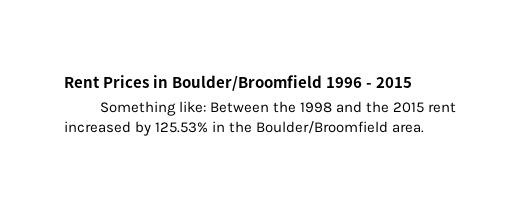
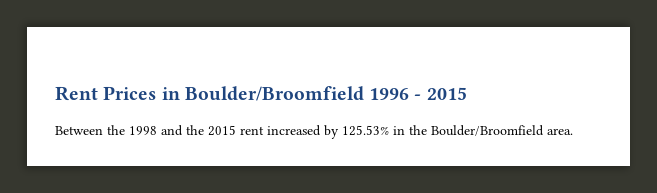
[99,101,206,116] Something like: -> (467, 93) none

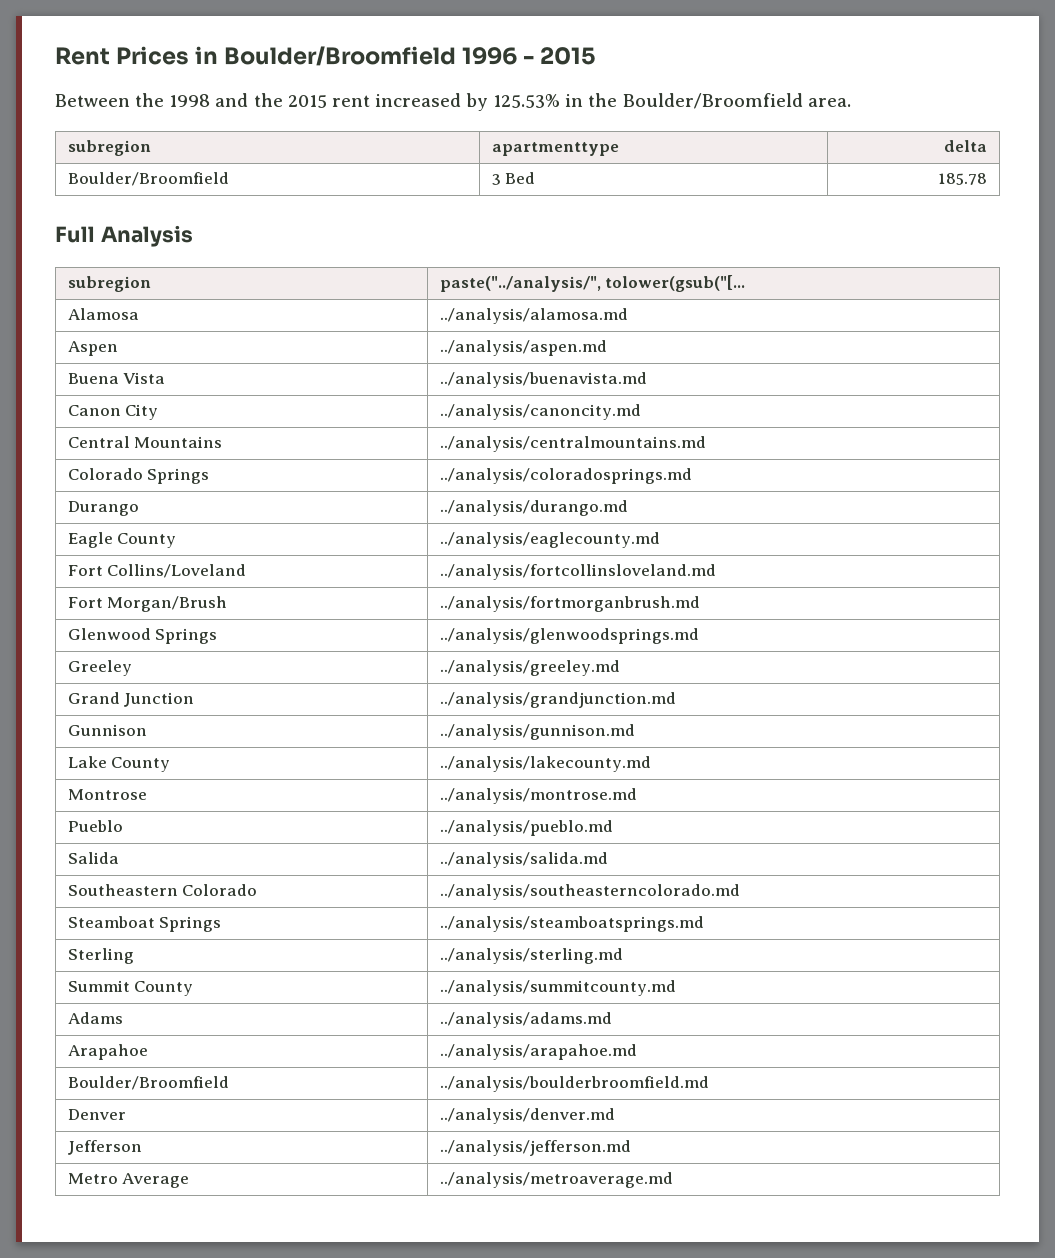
(573, 131) none -> [67,140,151,156] [491,142,619,156] [944,140,988,152] [67,172,229,186] [491,172,536,185] [938,173,988,185] [55,225,193,247] [67,276,151,292] [439,275,746,292] [67,308,139,320] [439,308,628,324] [67,341,118,356] [439,340,607,356] [67,372,166,384] [439,372,647,388] [67,404,159,420] [439,404,641,420] [67,436,223,448] [439,436,706,452] [67,468,210,484] [439,468,692,484] [67,501,139,516] [439,500,628,516] [67,532,177,548] [439,532,660,548] [67,564,247,578] [439,564,716,580] [67,596,228,612] [439,596,700,612] [67,628,218,644] [439,628,699,644] [67,660,132,676] [439,660,620,676] [67,692,195,707] [439,692,676,708] [67,724,147,736] [439,724,635,740] [67,756,171,772] [439,756,651,772] [67,789,147,800] [439,788,637,804] [67,820,123,832] [439,820,613,836] [67,852,119,864] [439,852,608,868] [67,884,258,896] [439,884,740,900] [67,916,222,932] [439,916,704,932] [67,948,134,964] [439,948,623,964] [67,980,194,996] [439,980,676,996] [67,1012,123,1024] [439,1012,612,1028] [67,1044,148,1060] [439,1044,637,1060] [67,1076,229,1090] [439,1076,709,1092] [67,1109,126,1120] [439,1108,615,1124] [67,1140,142,1155] [439,1140,631,1156] [67,1173,190,1188] [439,1172,673,1188] // subregion | apartmenttype | delta // Boulder/Broomfield | 3 Bed | 185.78 // Full Analysis // subregion | paste("../analysis/", tolower(gsub("[... // Alamosa | ../analysis/alamosa.md // Aspen | ../analysis/aspen.md // Buena Vista | ../analysis/buenavista.md // Canon City | ../analysis/canoncity.md // Central Mountains | ../analysis/centralmountains.md // Colorado Springs | ../analysis/coloradosprings.md // Durango | ../analysis/durango.md // Eagle County | ../analysis/eaglecounty.md // Fort Collins/Loveland | ../analysis/fortcollinsloveland.md // Fort Morgan/Brush | ../analysis/fortmorganbrush.md // Glenwood Springs | ../analysis/glenwoodsprings.md // Greeley | ../analysis/greeley.md // Grand Junction | ../analysis/grandjunction.md // Gunnison | ../analysis/gunnison.md // Lake County | ../analysis/lakecounty.md // Montrose | ../analysis/montrose.md // Pueblo | ../analysis/pueblo.md // Salida | ../analysis/salida.md // Southeastern Colorado | ../analysis/southeasterncolorado.md // Steamboat Springs | ../analysis/steamboatsprings.md // Sterling | ../analysis/sterling.md // Summit County | ../analysis/summitcounty.md // Adams | ../analysis/adams.md // Arapahoe | ../analysis/arapahoe.md // Boulder/Broomfield | ../analysis/boulderbroomfield.md // Denver | ../analysis/denver.md // Jefferson | ../analysis/jefferson.md // Metro Average | ../analysis/metroaverage.md

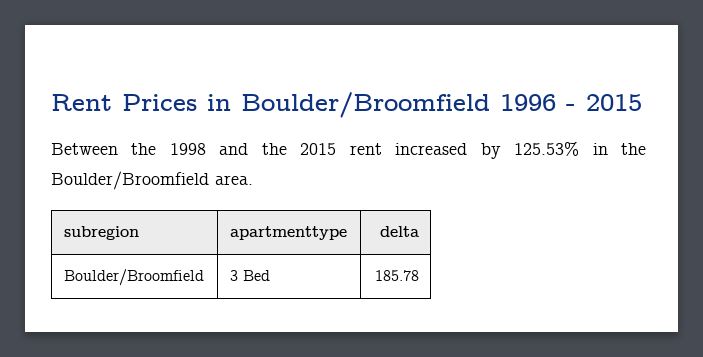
[55,225,193,247] [67,276,151,292] [439,275,746,292] [67,308,139,320] [439,308,628,324] [67,341,118,356] [439,340,607,356] [67,372,166,384] [439,372,647,388] [67,404,159,420] [439,404,641,420] [67,436,223,448] [439,436,706,452] [67,468,210,484] [439,468,692,484] [67,501,139,516] [439,500,628,516] [67,532,177,548] [439,532,660,548] [67,564,247,578] [439,564,716,580] [67,596,228,612] [439,596,700,612] [67,628,218,644] [439,628,699,644] [67,660,132,676] [439,660,620,676] [67,692,195,707] [439,692,676,708] [67,724,147,736] [439,724,635,740] [67,756,171,772] [439,756,651,772] [67,789,147,800] [439,788,637,804] [67,820,123,832] [439,820,613,836] [67,852,119,864] [439,852,608,868] [67,884,258,896] [439,884,740,900] [67,916,222,932] [439,916,704,932] [67,948,134,964] [439,948,623,964] [67,980,194,996] [439,980,676,996] [67,1012,123,1024] [439,1012,612,1028] [67,1044,148,1060] [439,1044,637,1060] [67,1076,229,1090] [439,1076,709,1092] [67,1109,126,1120] [439,1108,615,1124] [67,1140,142,1155] [439,1140,631,1156] [67,1173,190,1188] [439,1172,673,1188] // Full Analysis // subregion | paste("../analysis/", tolower(gsub("[... // Alamosa | ../analysis/alamosa.md // Aspen | ../analysis/aspen.md // Buena Vista | ../analysis/buenavista.md // Canon City | ../analysis/canoncity.md // Central Mountains | ../analysis/centralmountains.md // Colorado Springs | ../analysis/coloradosprings.md // Durango | ../analysis/durango.md // Eagle County | ../analysis/eaglecounty.md // Fort Collins/Loveland | ../analysis/fortcollinsloveland.md // Fort Morgan/Brush | ../analysis/fortmorganbrush.md // Glenwood Springs | ../analysis/glenwoodsprings.md // Greeley | ../analysis/greeley.md // Grand Junction | ../analysis/grandjunction.md // Gunnison | ../analysis/gunnison.md // Lake County | ../analysis/lakecounty.md // Montrose | ../analysis/montrose.md // Pueblo | ../analysis/pueblo.md // Salida | ../analysis/salida.md // Southeastern Colorado | ../analysis/southeasterncolorado.md // Steamboat Springs | ../analysis/steamboatsprings.md // Sterling | ../analysis/sterling.md // Summit County | ../analysis/summitcounty.md // Adams | ../analysis/adams.md // Arapahoe | ../analysis/arapahoe.md // Boulder/Broomfield | ../analysis/boulderbroomfield.md // Denver | ../analysis/denver.md // Jefferson | ../analysis/jefferson.md // Metro Average | ../analysis/metroaverage.md -> (419, 275) none

